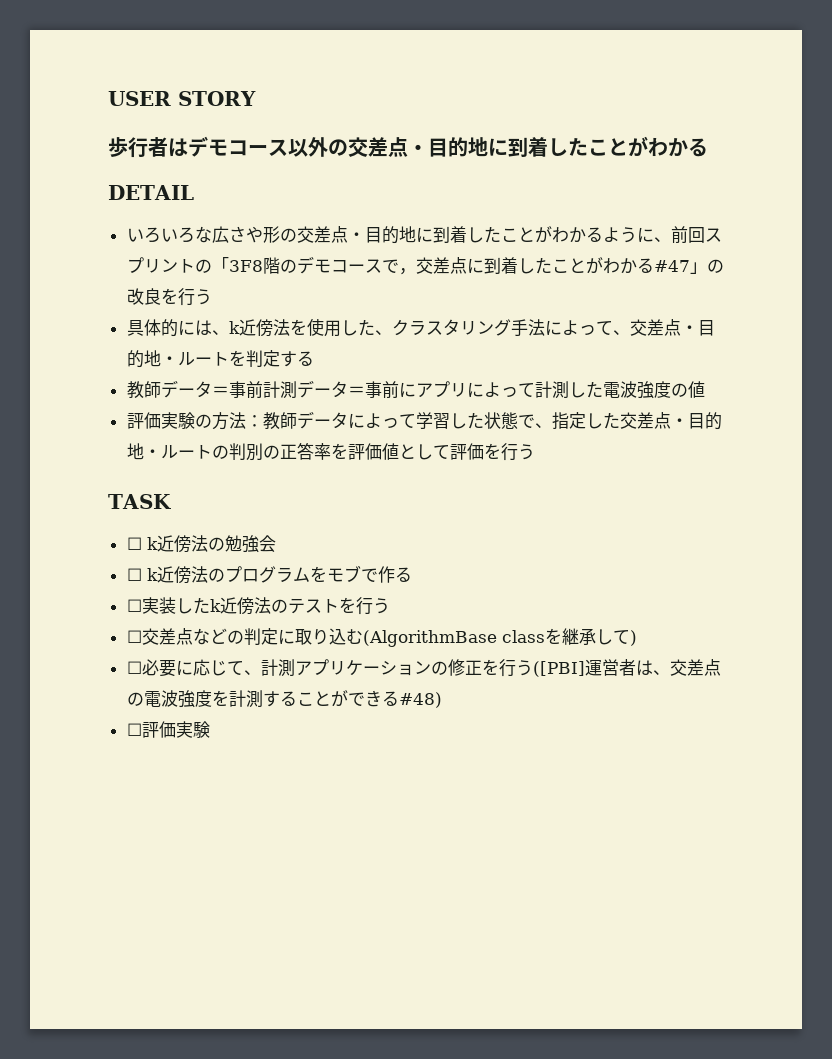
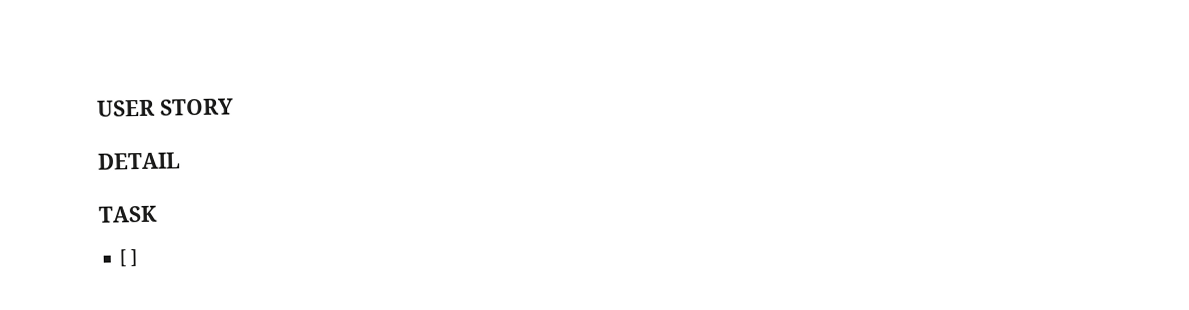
[108,136,708,158] [108,185,194,200] [126,226,722,244] [126,256,724,275] [126,288,212,306] [126,318,715,337] [126,350,314,368] [126,380,705,399] [126,411,722,430] [126,442,535,461] [108,494,171,509] [126,535,276,553] [126,565,412,584] [126,597,390,615] [126,628,637,647] [126,659,721,677] [126,690,442,708] [126,721,210,738] 歩行者はデモコース以外の交差点・目的地に到着したことがわかる // DETAIL // いろいろな広さや形の交差点・目的地に到着したことがわかるように、前回スプリントの「3F8階のデモコースで，交差点に到着したことがわかる#47」の改良を行う // 具体的には、k近傍法を使用した、クラスタリング手法によって、交差点・目的地・ルートを判定する // 教師データ＝事前計測データ＝事前にアプリによって計測した電波強度の値 // 評価実験の方法：教師データによって学習した状態で、指定した交差点・目的地・ルートの判別の正答率を評価値として評価を行う // TASK // ☐ k近傍法の勉強会 // ☐ k近傍法のプログラムをモブで作る // ☐実装したk近傍法のテストを行う // ☐交差点などの判定に取り込む(AlgorithmBase classを継承して) // ☐必要に応じて、計測アプリケーションの修正を行う([PBI]運営者は、交差点の電波強度を計測することができる#48) // ☐評価実験 -> [97,152,181,170] [98,205,158,223] [118,249,137,267] DETAIL // TASK // [ ]

